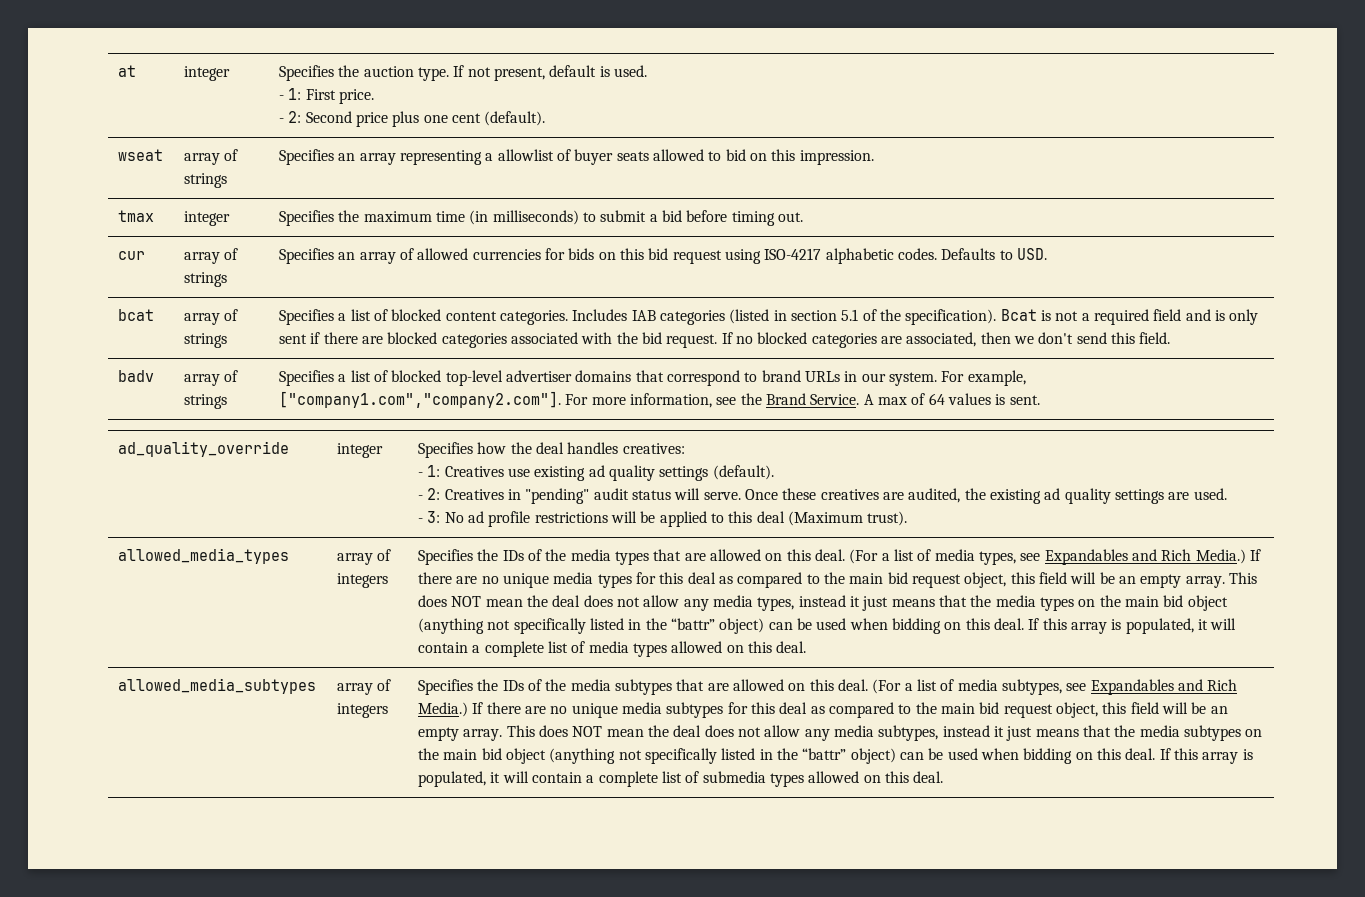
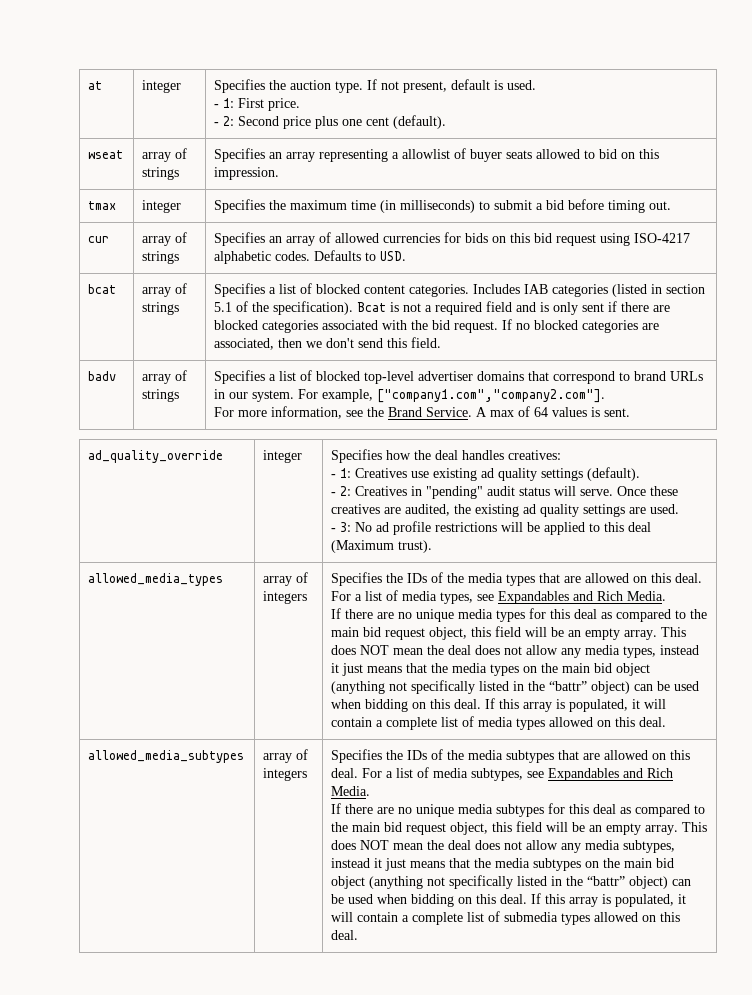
(562, 399) none -> (606, 396) //
[849,549,879,564] (For -> [331,591,352,601] For
[1195,549,1246,564] Media.) -> [627,591,667,601] Media. //
[872,679,902,694] (For -> [362,768,383,778] For
[418,702,469,717] Media.) -> [331,786,371,796] Media. //

